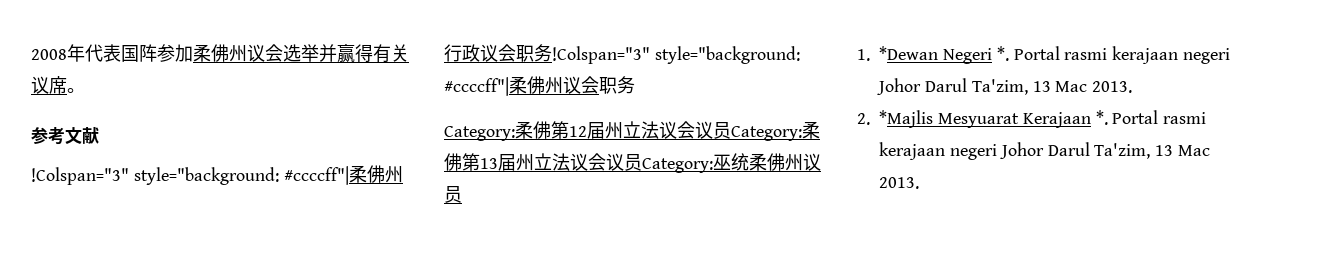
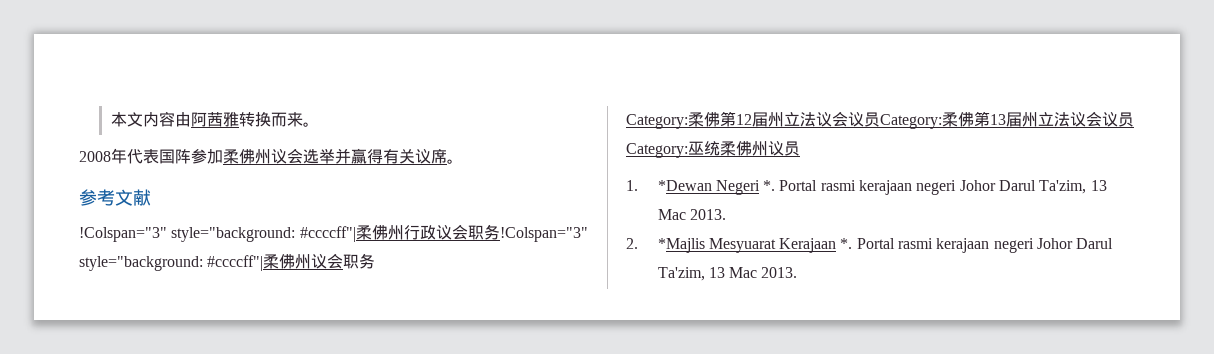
(31, 54) none -> [110,111,319,127] 本文内容由阿茜雅转换而来。 //

